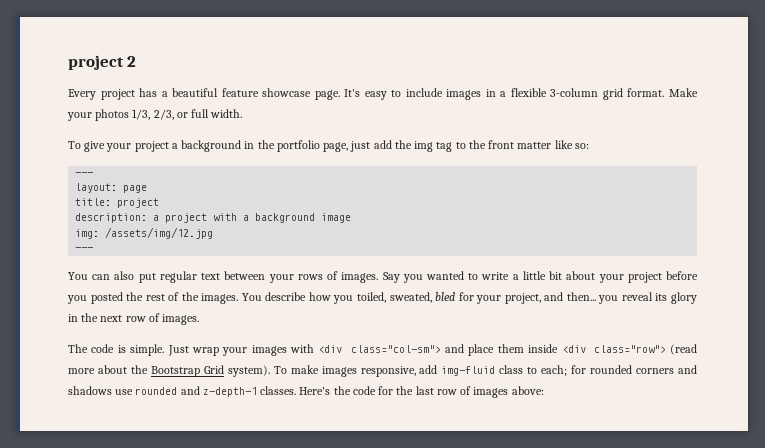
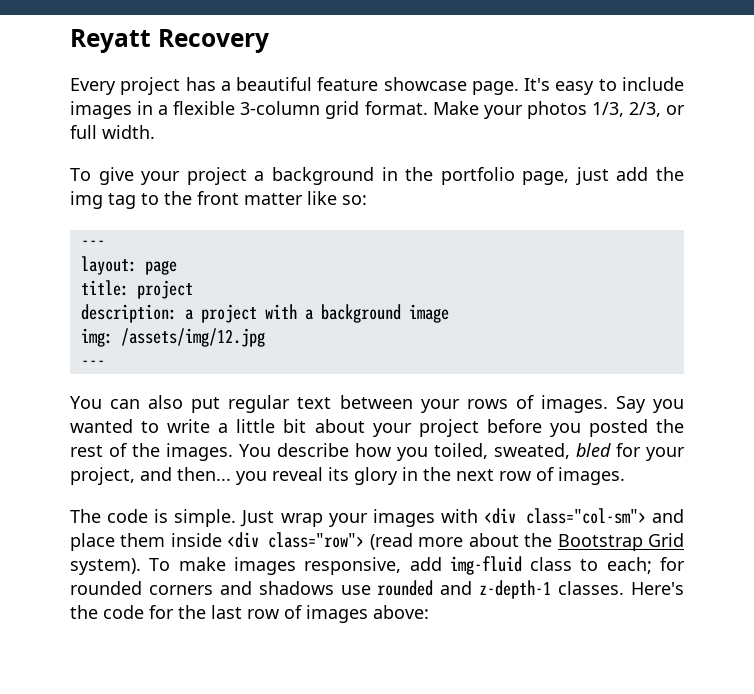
[68,55,137,70] project 2 -> [70,29,269,53] Reyatt Recovery

